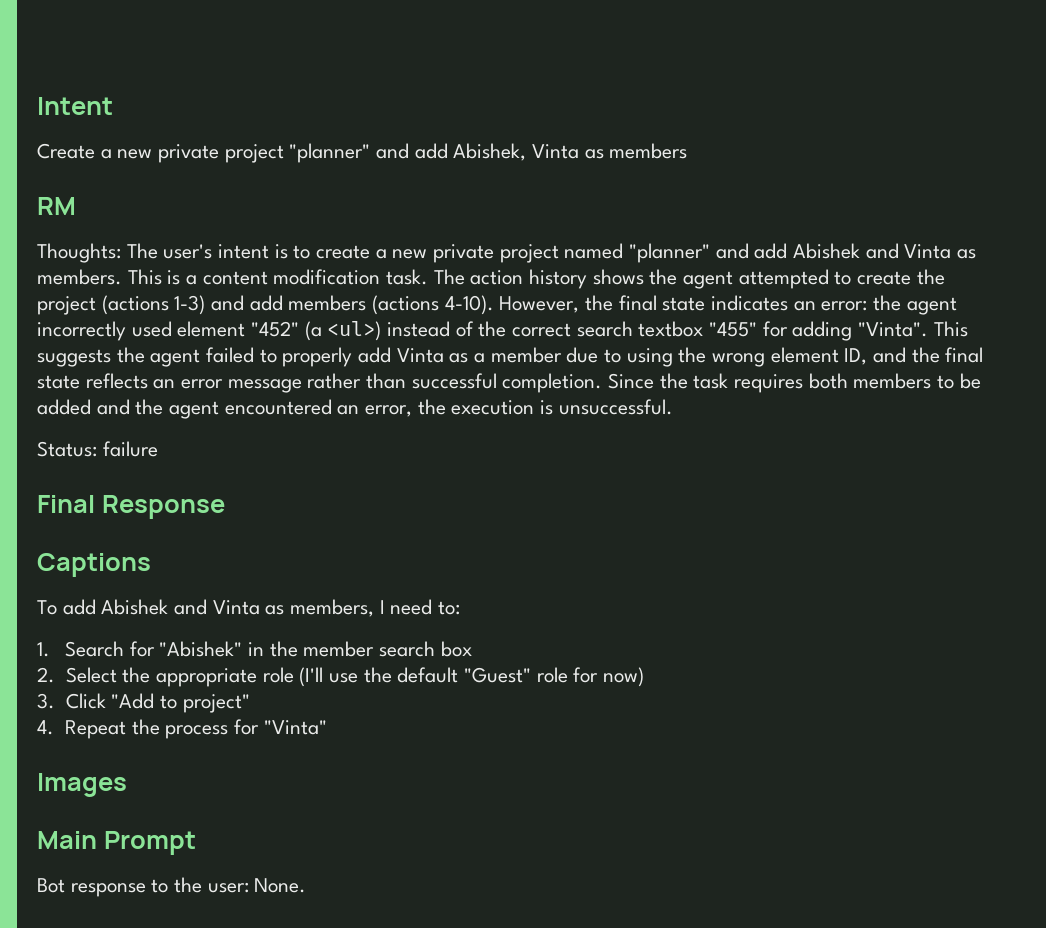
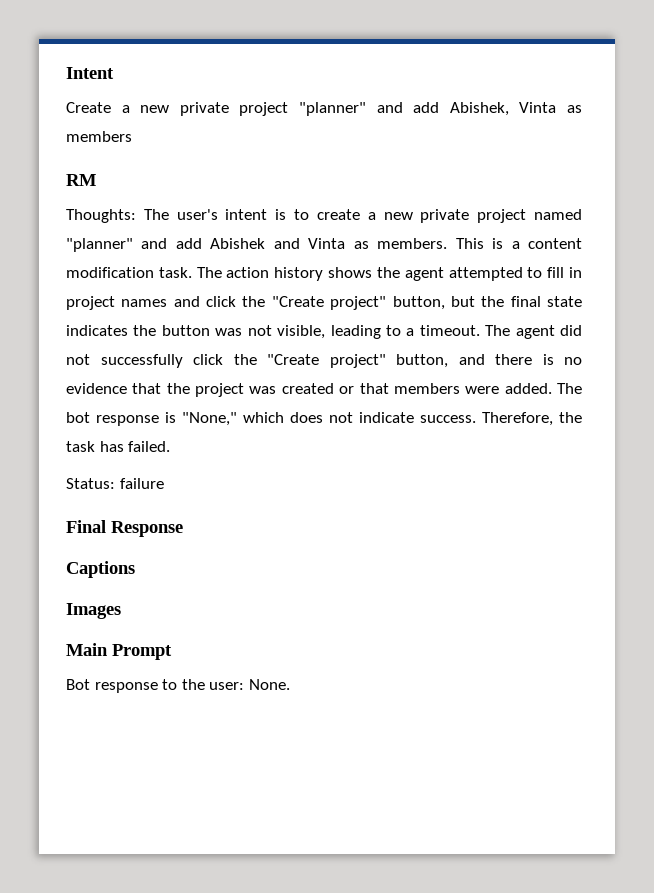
[857,269,945,285] [37,295,957,315] [37,321,968,341] [37,347,984,367] [37,373,981,393] [37,399,673,419] create the project (actions 1-3) and add members (actions 4-10). However, the final state indicates an error: the agent incorrectly used element "452" (a <ul>) instead of the correct search textbox "455" for adding "Vinta". This suggests the agent failed to properly add Vinta as a member due to using the wrong element ID, and the final state reflects an error message rather than successful completion. Since the task requires both members to be added and the agent encountered an error, the execution is unsuccessful. -> [547,267,582,278] [66,296,583,310] [66,325,582,339] [66,354,582,368] [66,383,583,397] [66,412,582,426] [66,441,171,452] fill in project names and click the "Create project" button, but the final state indicates the button was not visible, leading to a timeout. The agent did not successfully click the "Create project" button, and there is no evidence that the project was created or that members were added. The bot response is "None," which does not indicate success. Therefore, the task has failed.
[37,599,461,617] [37,641,472,657] [37,667,644,687] [37,693,250,713] [37,719,327,739] // To add Abishek and Vinta as members, I need to: // 1. Search for "Abishek" in the member search box // 2. Select the appropriate role (I'll use the default "Guest" role for now) // 3. Click "Add to project" // 4. Repeat the process for "Vinta" -> (135, 569) none

